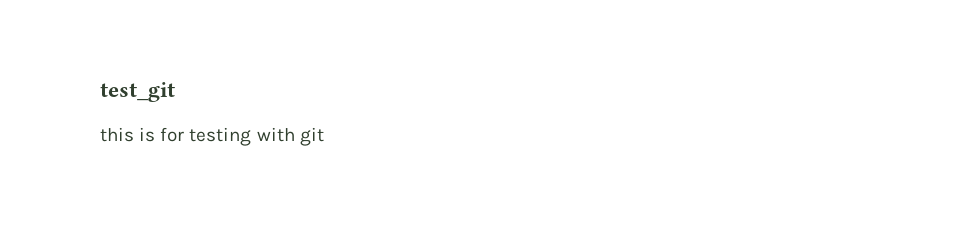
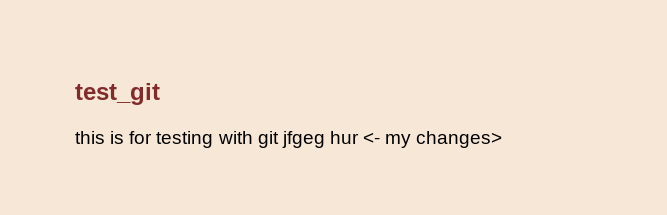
(324, 136) none -> [281,131,503,148] jfgeg hur <- my changes>

